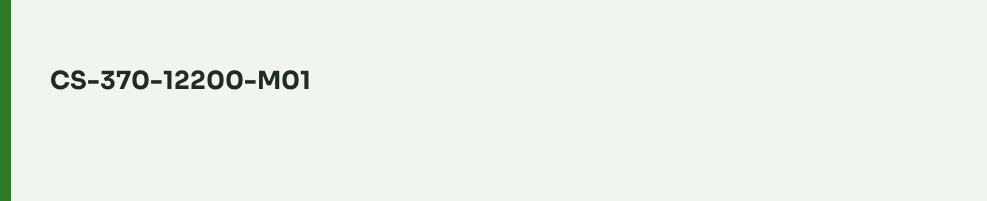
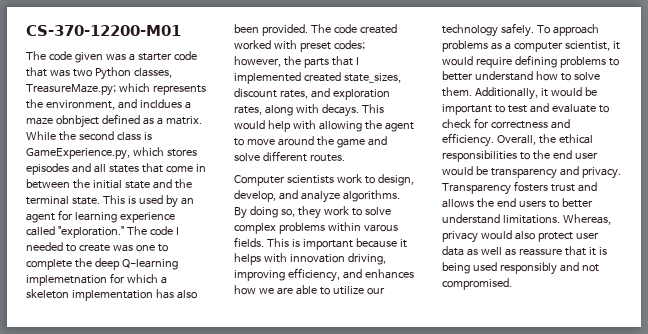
(311, 80) none -> [26,51,197,63] [26,67,172,80] [26,83,206,96] [26,99,191,110] [26,114,202,128] [26,131,152,141] [26,147,197,160] [26,163,206,175] [26,179,192,189] [26,195,194,208] [26,210,175,223] [26,226,179,238] [26,242,168,252] [26,258,178,270] [26,273,167,286] [26,289,197,301] [234,24,397,36] [234,40,365,52] [234,56,359,68] [234,72,401,84] [234,88,390,100] [234,104,384,117] [234,120,414,132] [234,136,387,148] [234,151,345,162] [234,174,414,186] [234,190,400,203] [234,206,391,219] [234,222,398,234] [234,237,407,250] [234,253,386,265] [234,268,414,282] [234,285,385,295] [442,23,599,37] [442,40,620,52] [442,55,619,68] [442,71,600,81] [442,87,597,100] [442,103,609,115] [442,118,570,129] [442,133,593,147] [442,150,598,162] [442,166,621,179] [442,181,597,195] [442,198,593,208] [442,214,611,225] [442,230,599,243] [442,246,607,256] [442,262,599,275] [442,278,512,290] // The code given was a starter code that was two Python classes, TreasureMaze.py; which represents the environment, and incldues a maze obnbject defined as a matrix. While the second class is GameExperience.py, which stores episodes and all states that come in between the initial state and the terminal state. This is used by an agent for learning experience called "exploration." The code I needed to create was one to complete the deep Q-learning implemetnation for which a skeleton implementation has also been provided. The code created worked with preset codes; however, the parts that I implemented created state_sizes, discount rates, and exploration rates, along with decays. This would help with allowing the agent to move around the game and solve different routes. // Computer scientists work to design, develop, and analyze algorithms. By doing so, they work to solve complex problems within varous fields. This is important because it helps with innovation driving, improving efficiency, and enhances how we are able to utilize our technology safely. To approach problems as a computer scientist, it would require defining problems to better understand how to solve them. Additionally, it would be important to test and evaluate to check for correctness and efficiency. Overall, the ethical responsibilities to the end user would be transparency and privacy. Transparency fosters trust and allows the end users to better understand limitations. Whereas, privacy would also protect user data as well as reassure that it is being used responsibly and not compromised.

